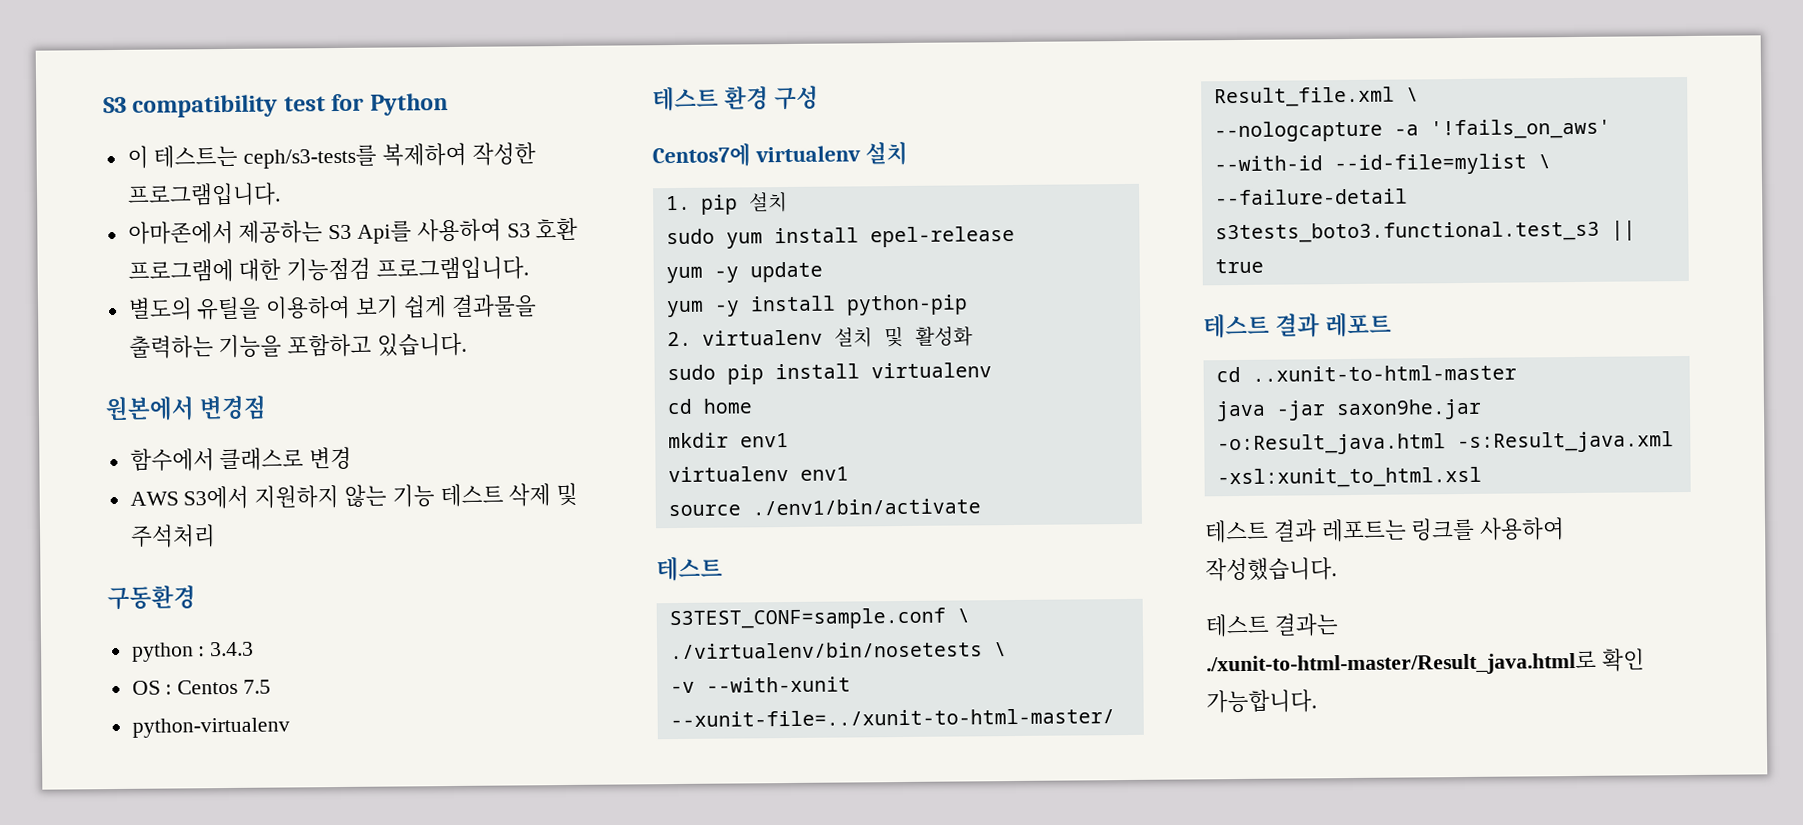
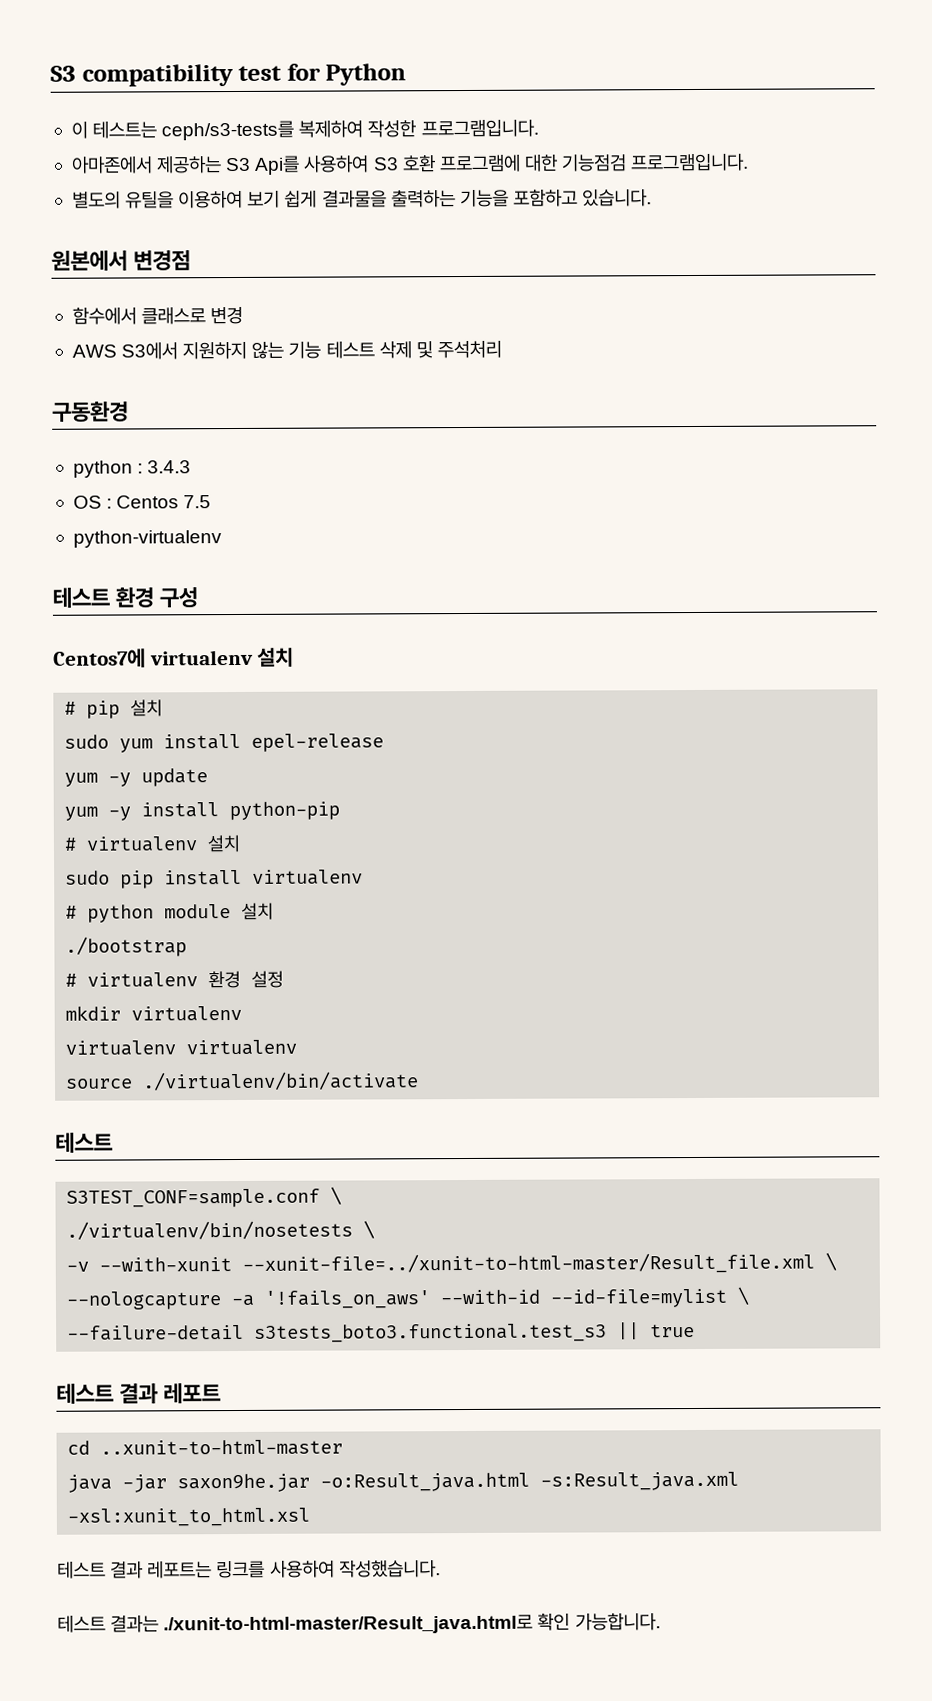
[665,195,691,211] 1. -> [64,701,77,715] #
[666,326,973,348] 2. virtualenv 설치 및 활성화 -> [64,834,242,853] # virtualenv 설치
[666,398,753,415] cd home -> [65,902,275,923] [65,936,188,957] [65,970,285,989] # python module 설치 // ./bootstrap // # virtualenv 환경 설정
[739,433,789,448] [667,466,849,483] env1 // virtualenv env1 -> [131,1005,243,1022] [65,1039,298,1056] virtualenv // virtualenv virtualenv
[751,498,981,516] ./env1/bin/activate -> [142,1071,420,1091] ./virtualenv/bin/activate

